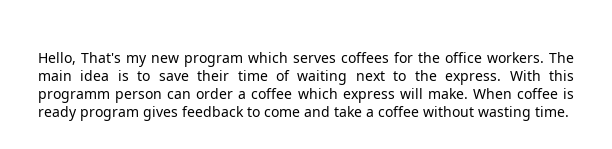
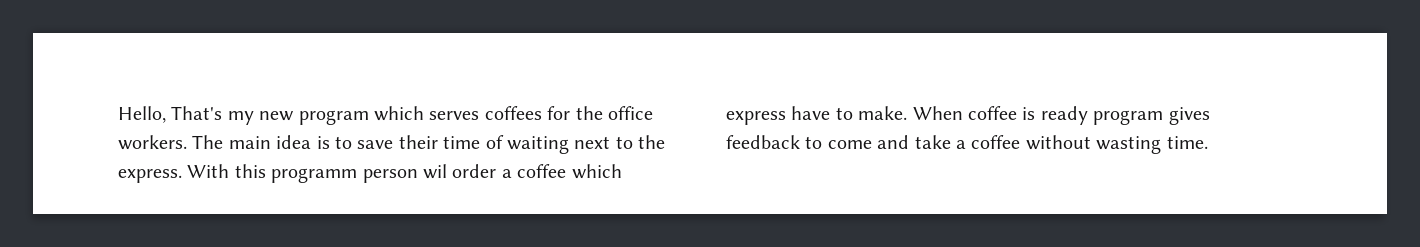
[167,91,192,99] can -> [423,164,447,179] wil
[399,88,423,99] will -> [791,106,853,120] have to

